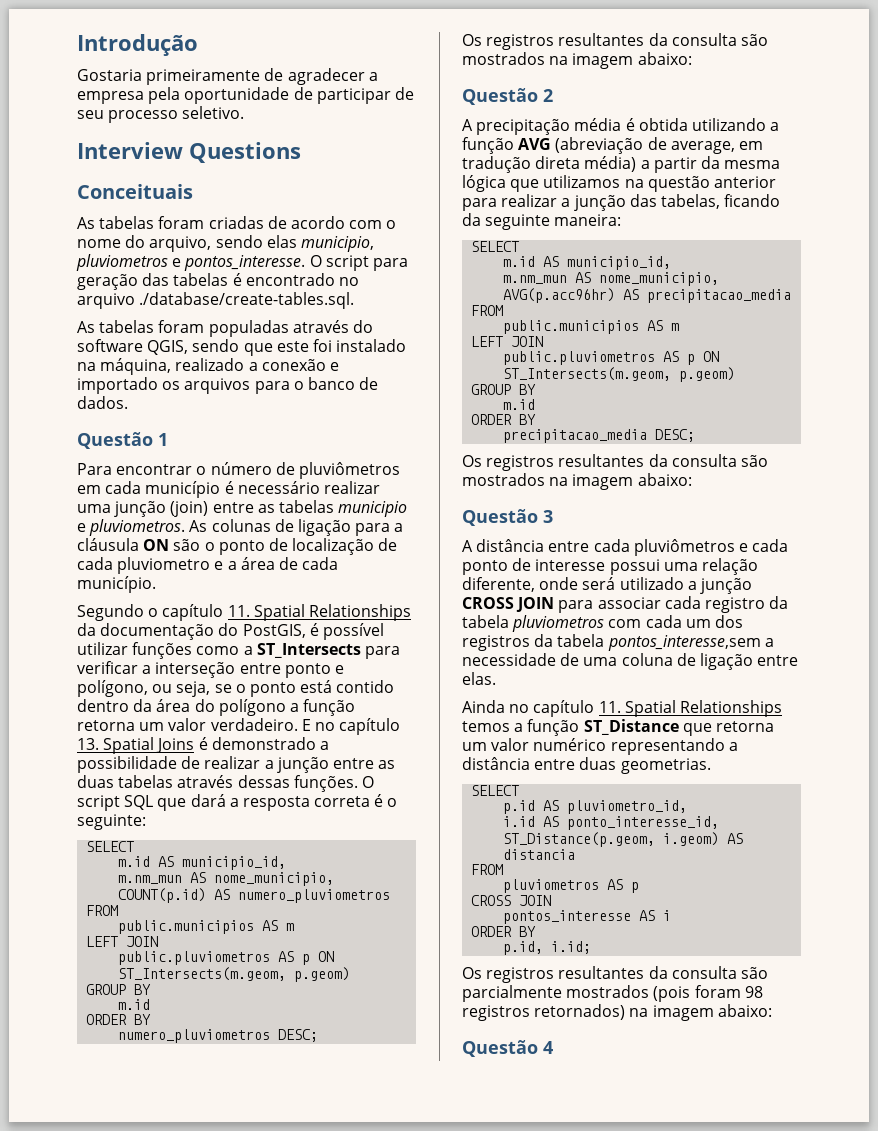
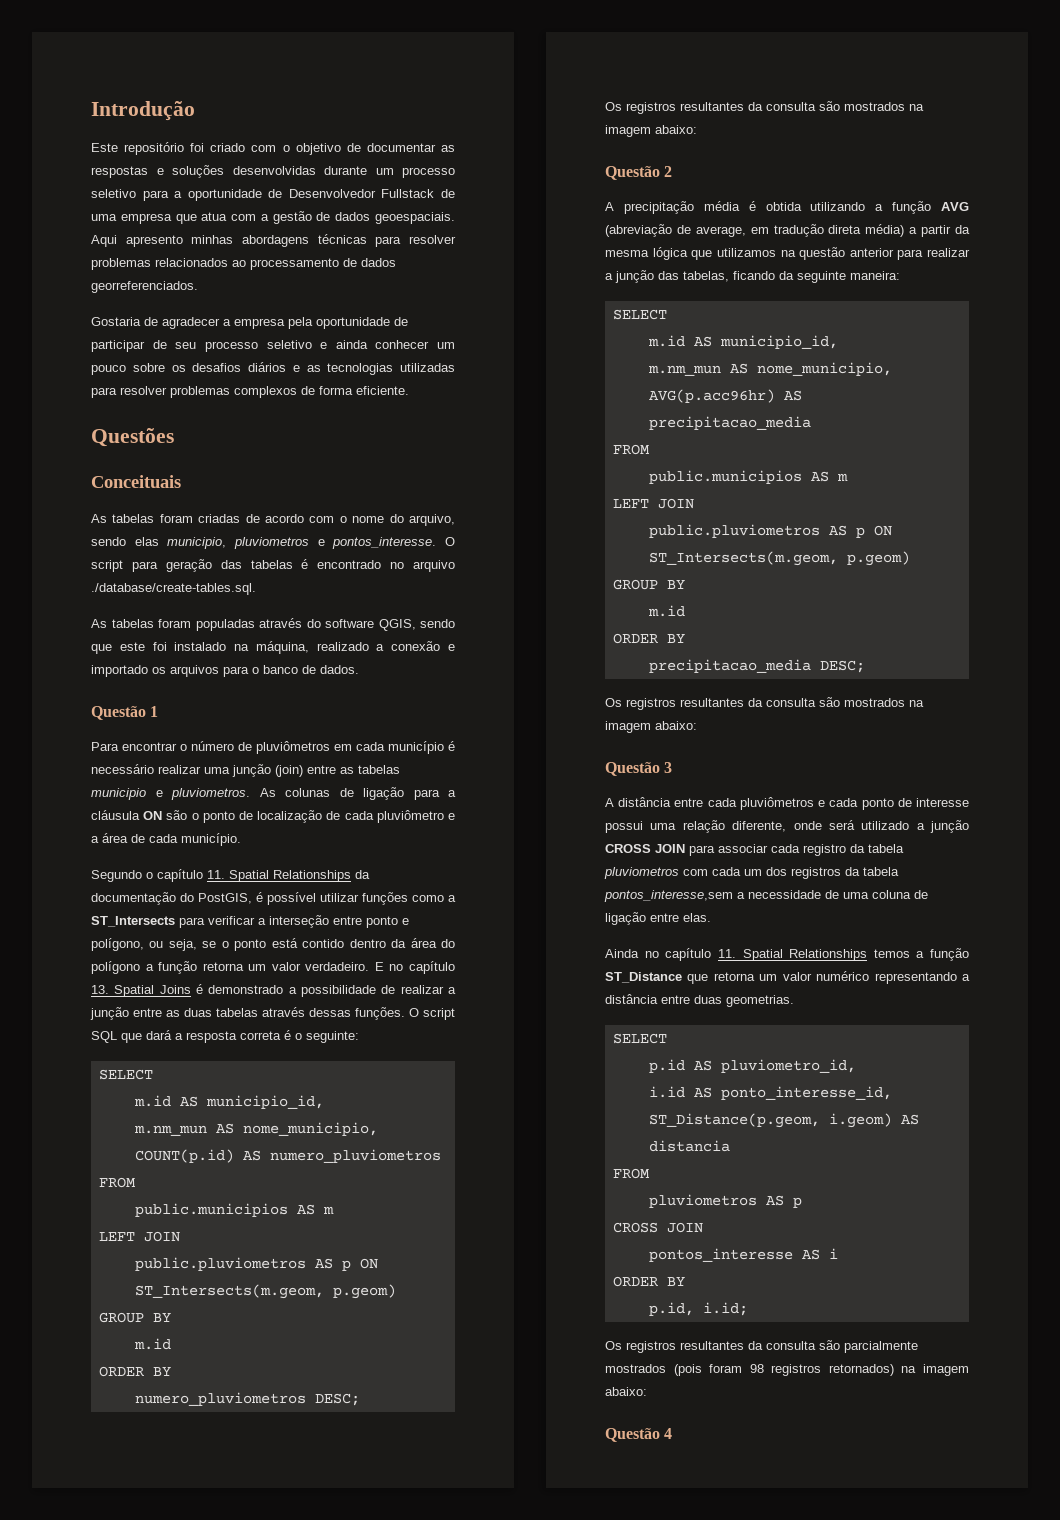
(198, 45) none -> [91,142,455,155] [91,165,455,178] [91,189,455,201] [91,211,455,224] [91,234,456,247] [91,258,396,270] [91,281,198,293] // Este repositório foi criado com o objetivo de documentar as respostas e soluções desenvolvidas durante um processo seletivo para a oportunidade de Desenvolvedor Fullstack de uma empresa que atua com a gestão de dados geoespaciais. Aqui apresento minhas abordagens técnicas para resolver problemas relacionados ao processamento de dados georreferenciados.
[146,69,261,85] primeiramente -> (141, 321) none
[182,106,245,119] [77,142,301,163] seletivo. // Interview Questions -> [266,340,455,349] [91,362,455,375] [91,386,409,398] [91,428,174,447] seletivo e ainda conhecer um pouco sobre os desafios diários e as tecnologias utilizadas para resolver problemas complexos de forma eficiente. // Questões
[117,557,211,574] pluviometro -> [376,810,444,823] pluviômetro

